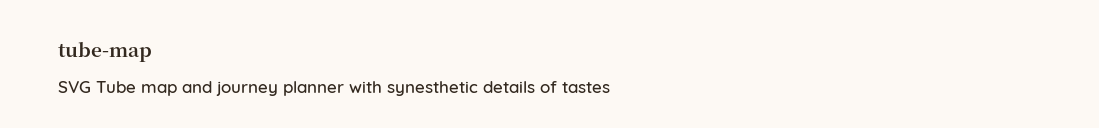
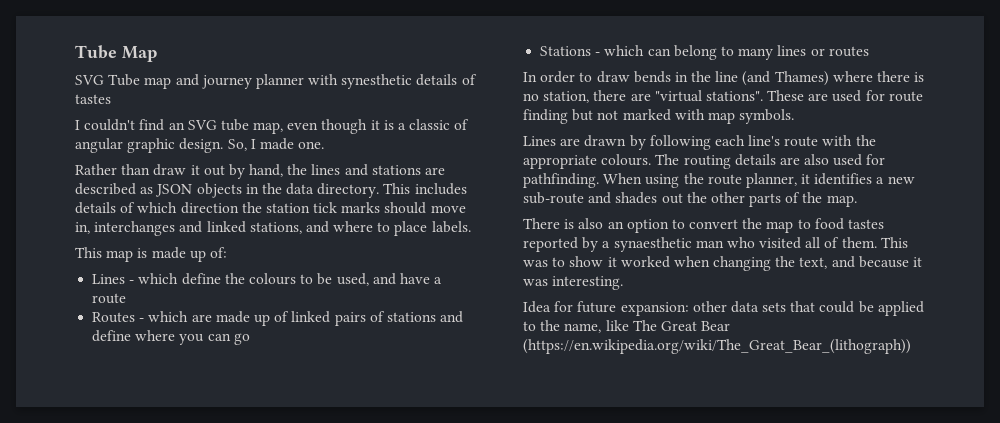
[58,41,152,62] tube-map -> [75,45,157,62] Tube Map
(610, 87) none -> [75,119,470,134] [75,138,325,153] [75,164,446,179] [75,183,467,198] [75,202,466,214] [75,221,471,236] [75,247,227,262] [92,273,443,286] [92,293,127,304] [92,311,464,326] [92,330,250,345] [540,45,869,60] [523,71,925,86] [523,90,923,103] [523,109,795,124] [523,135,876,150] [523,154,886,169] [523,173,915,188] [523,192,857,207] [523,218,885,233] [523,237,908,252] [523,256,923,271] [523,276,624,290] [523,301,924,316] [523,320,731,333] [523,339,911,354] // I couldn't find an SVG tube map, even though it is a classic of angular graphic design. So, I made one. // Rather than draw it out by hand, the lines and stations are described as JSON objects in the data directory. This includes details of which direction the station tick marks should move in, interchanges and linked stations, and where to place labels. // This map is made up of: // Lines - which define the colours to be used, and have a route // Routes - which are made up of linked pairs of stations and define where you can go // Stations - which can belong to many lines or routes // In order to draw bends in the line (and Thames) where there is no station, there are "virtual stations". These are used for route finding but not marked with map symbols. // Lines are drawn by following each line's route with the appropriate colours. The routing details are also used for pathfinding. When using the route planner, it identifies a new sub-route and shades out the other parts of the map. // There is also an option to convert the map to food tastes reported by a synaesthetic man who visited all of them. This was to show it worked when changing the text, and because it was interesting. // Idea for future expansion: other data sets that could be applied to the name, like The Great Bear (https://en.wikipedia.org/wiki/The_Great_Bear_(lithograph))

